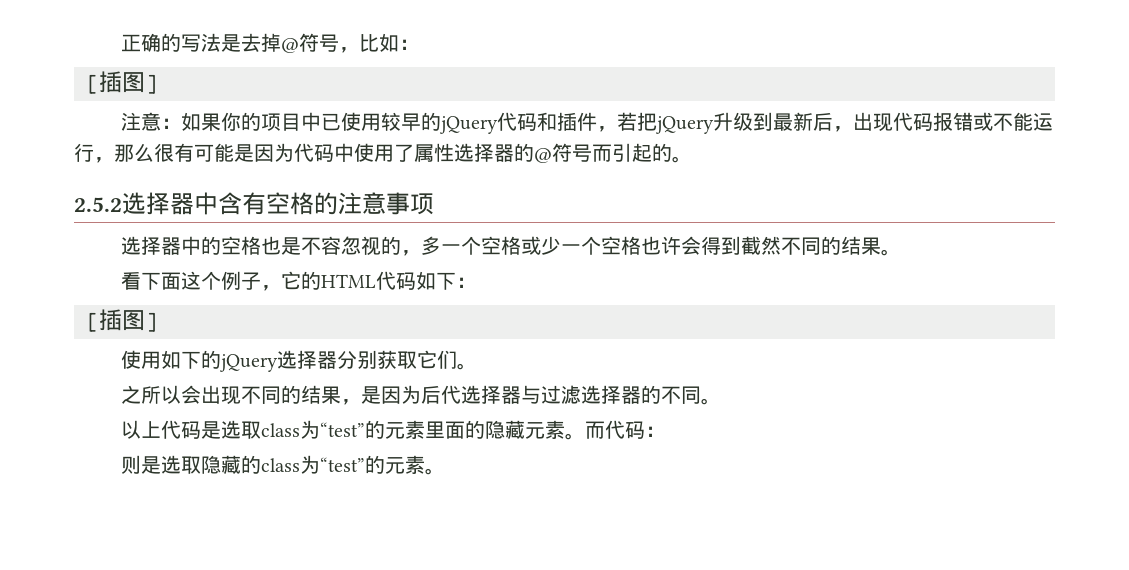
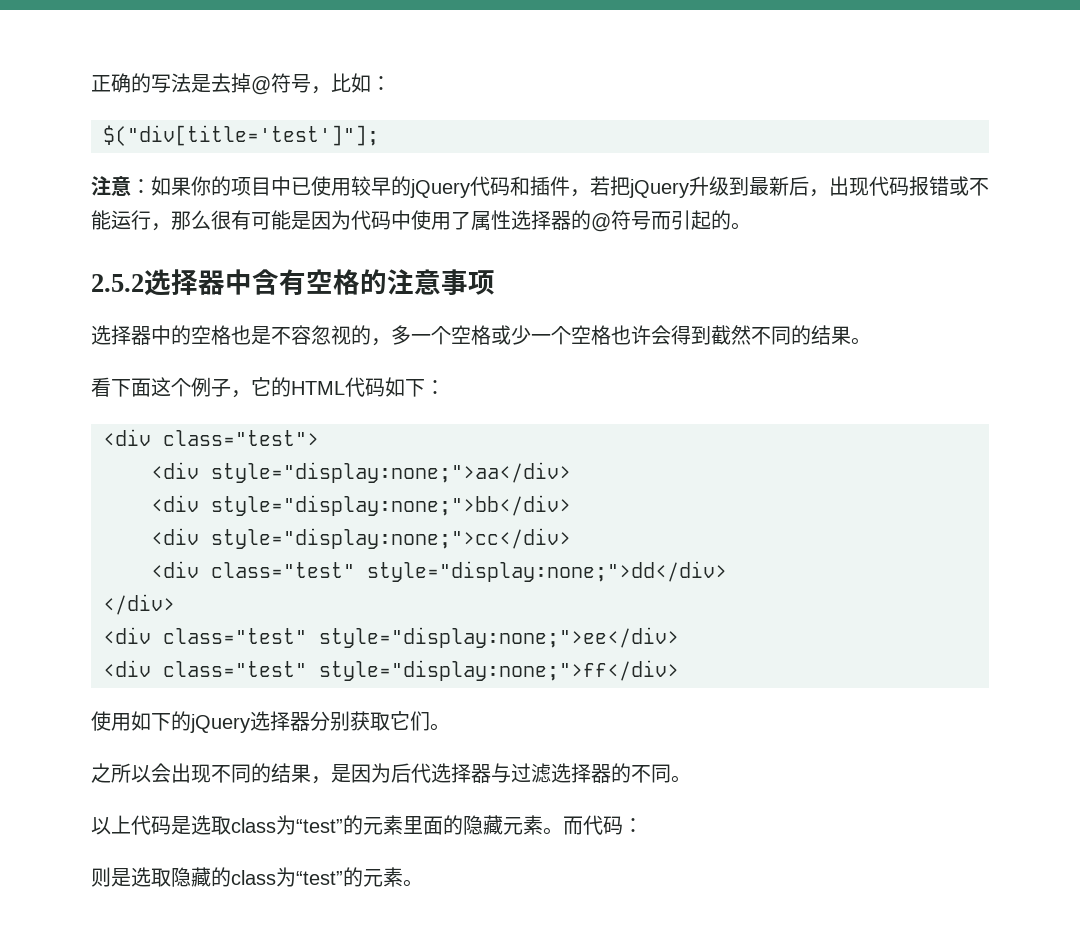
[86,71,158,94] [插图] -> [103,125,379,146] $("div[title='test']"];
[86,309,158,332] [插图] -> [103,429,319,446] [151,462,571,483] [151,495,571,516] [151,528,571,549] [151,561,727,582] [103,594,175,615] [103,627,679,648] [103,660,679,681] <div class="test"> // <div style="display:none;">aa</div> // <div style="display:none;">bb</div> // <div style="display:none;">cc</div> // <div class="test" style="display:none;">dd</div> // </div> // <div class="test" style="display:none;">ee</div> // <div class="test" style="display:none;">ff</div>

